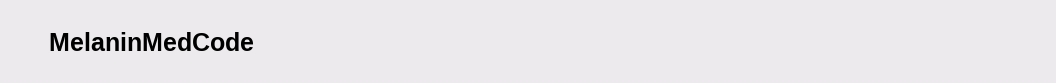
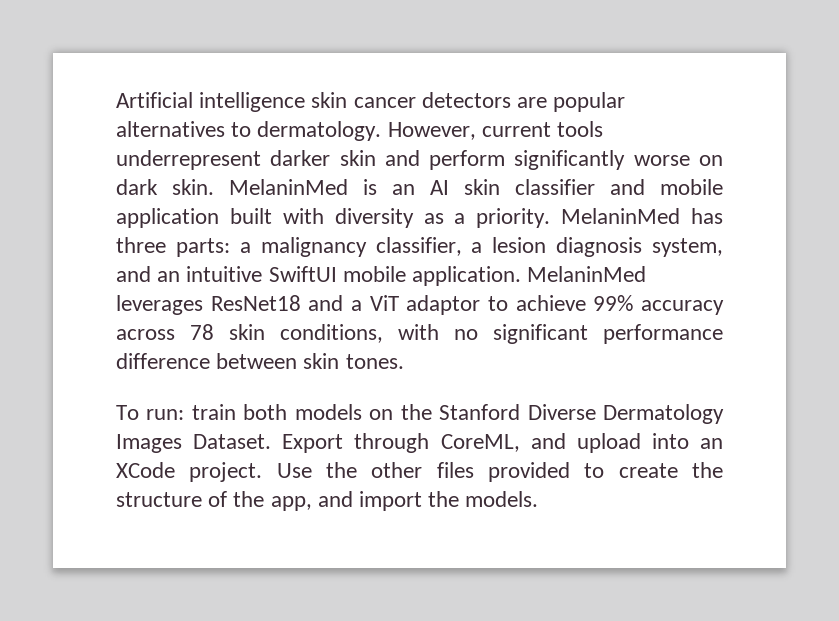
[49,32,254,51] MelaninMedCode -> [116,92,626,112] [116,121,604,141] [116,150,723,170] [116,179,723,195] [116,208,723,228] [116,237,723,257] [116,266,647,286] [116,295,724,315] [116,324,723,344] [116,353,404,369] [116,404,724,424] [116,433,723,453] [116,462,723,482] [116,491,539,511] Artificial intelligence skin cancer detectors are popular alternatives to dermatology. However, current tools underrepresent darker skin and perform significantly worse on dark skin. MelaninMed is an AI skin classifier and mobile application built with diversity as a priority. MelaninMed has three parts: a malignancy classifier, a lesion diagnosis system, and an intuitive SwiftUI mobile application. MelaninMed leverages ResNet18 and a ViT adaptor to achieve 99% accuracy across 78 skin conditions, with no significant performance difference between skin tones. // To run: train both models on the Stanford Diverse Dermatology Images Dataset. Export through CoreML, and upload into an XCode project. Use the other files provided to create the structure of the app, and import the models.

